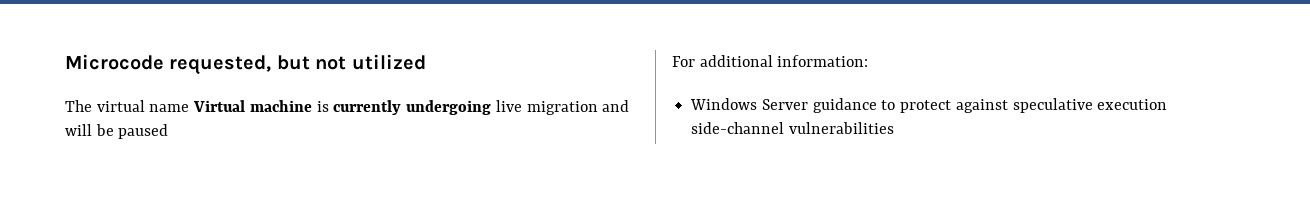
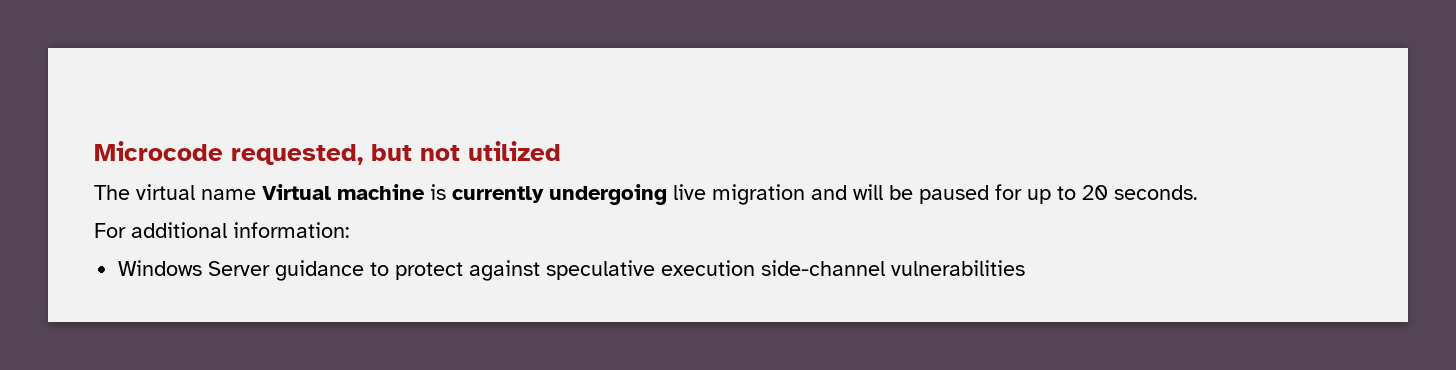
(169, 131) none -> [995,184,1198,204] for up to 20 seconds.

